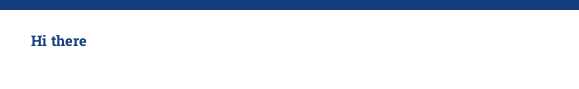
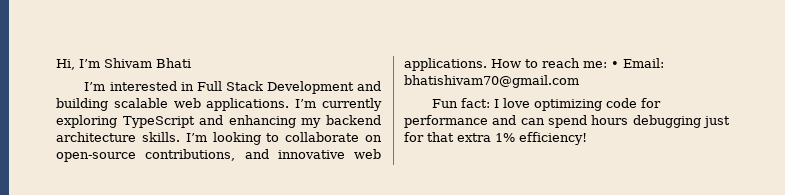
[31,34,87,47] Hi there -> [56,58,191,70] [84,81,382,94] [56,98,383,111] [56,115,381,128] [56,132,382,145] [56,149,381,162] [404,58,664,71] [404,75,579,88] [432,98,662,111] [404,115,730,128] [404,132,587,145] Hi, I’m Shivam Bhati // I’m interested in Full Stack Development and building scalable web applications. I’m currently exploring TypeScript and enhancing my backend architecture skills. I’m looking to collaborate on open-source contributions, and innovative web applications. How to reach me: • Email: bhatishivam70@gmail.com // Fun fact: I love optimizing code for performance and can spend hours debugging just for that extra 1% efficiency!

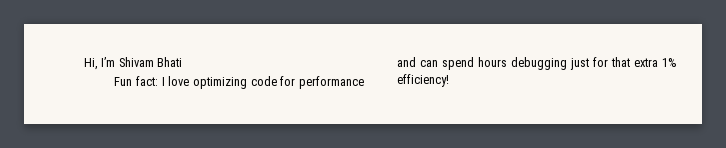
[84,81,382,94] [56,98,383,111] [56,115,381,128] [56,132,382,145] [56,149,381,162] [404,58,664,71] [404,75,579,88] // I’m interested in Full Stack Development and building scalable web applications. I’m currently exploring TypeScript and enhancing my backend architecture skills. I’m looking to collaborate on open-source contributions, and innovative web applications. How to reach me: • Email: bhatishivam70@gmail.com -> (183, 62) none

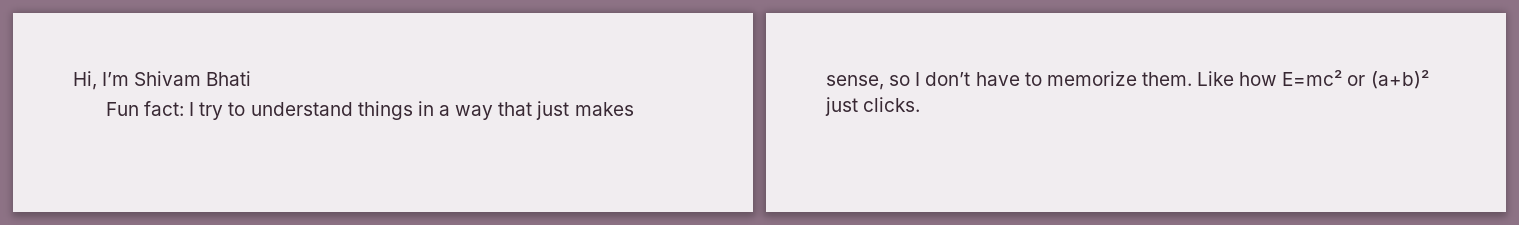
[168,76,364,89] [397,57,677,70] [397,74,449,87] love optimizing code for performance and can spend hours debugging just for that extra 1% efficiency! -> [199,101,634,120] [826,70,1429,90] [825,97,921,116] try to understand things in a way that just makes sense, so I don’t have to memorize them. Like how E=mc² or (a+b)² just clicks.

